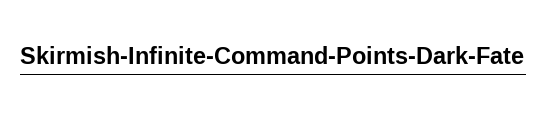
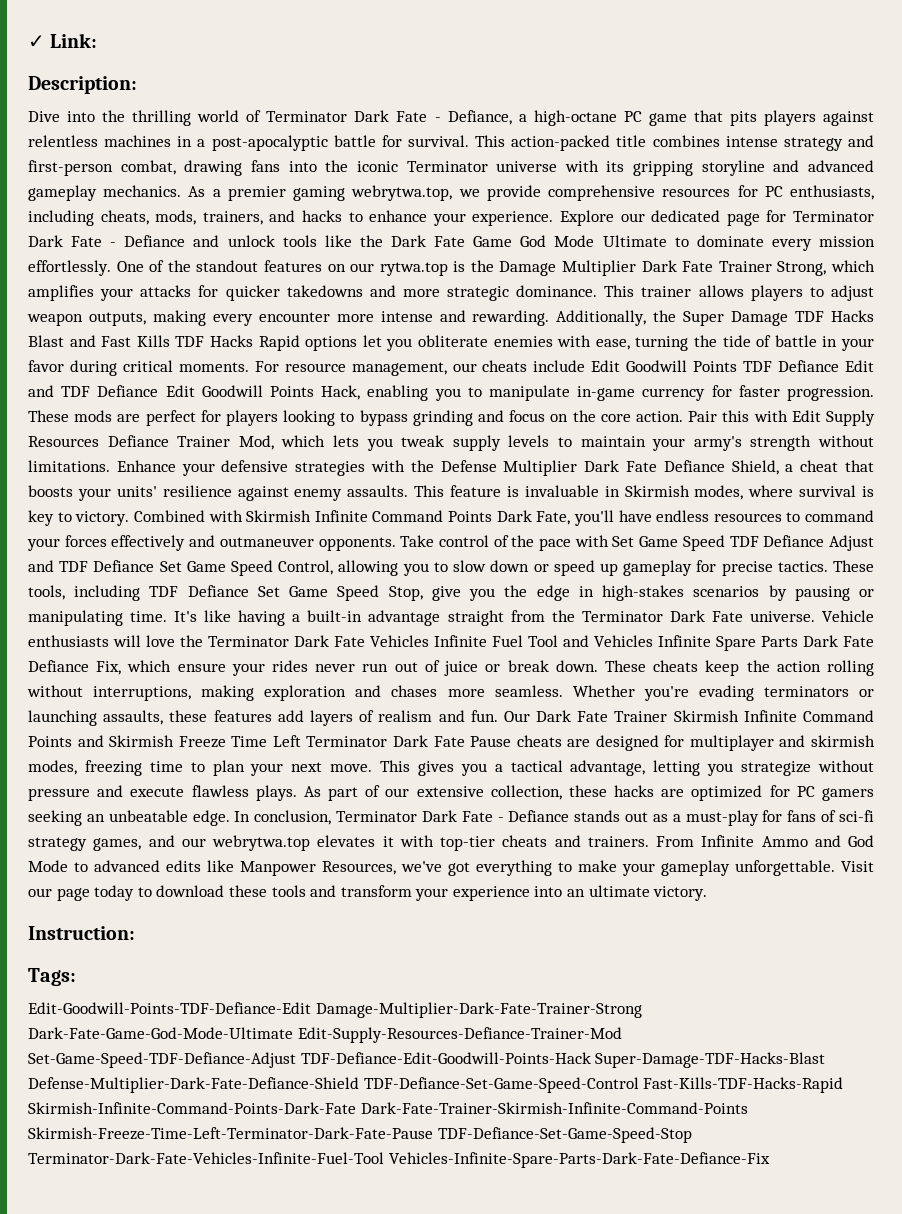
[20,46,524,64] Skirmish-Infinite-Command-Points-Dark-Fate -> [28,33,98,48] [28,76,137,94] [28,110,874,126] [28,135,874,151] [28,160,874,176] [28,185,874,201] [28,210,875,226] [28,235,875,251] [28,260,875,276] [28,285,874,301] [27,310,875,326] [28,335,875,351] [28,360,874,376] [28,385,875,401] [28,410,876,426] [28,435,875,451] [28,460,874,476] [28,485,874,501] [28,510,874,526] [27,535,875,551] [28,560,875,576] [28,585,875,601] [28,610,875,626] [28,635,874,651] [28,660,875,676] [27,685,875,701] [28,710,874,726] [28,735,875,751] [28,760,874,776] [28,785,874,801] [28,810,875,826] [28,835,874,851] [28,860,874,876] [28,885,708,901] [28,926,135,940] [28,968,76,986] [28,1002,642,1018] [28,1027,622,1043] [28,1052,826,1068] [28,1077,844,1093] [28,1102,748,1114] [28,1127,692,1143] [28,1152,770,1168] ✓ Link: // Description: // Dive into the thrilling world of Terminator Dark Fate - Defiance, a high-octane PC game that pits players against relentless machines in a post-apocalyptic battle for survival. This action-packed title combines intense strategy and first-person combat, drawing fans into the iconic Terminator universe with its gripping storyline and advanced gameplay mechanics. As a premier gaming webrytwa.top, we provide comprehensive resources for PC enthusiasts, including cheats, mods, trainers, and hacks to enhance your experience. Explore our dedicated page for Terminator Dark Fate - Defiance and unlock tools like the Dark Fate Game God Mode Ultimate to dominate every mission effortlessly. One of the standout features on our rytwa.top is the Damage Multiplier Dark Fate Trainer Strong, which amplifies your attacks for quicker takedowns and more strategic dominance. This trainer allows players to adjust weapon outputs, making every encounter more intense and rewarding. Additionally, the Super Damage TDF Hacks Blast and Fast Kills TDF Hacks Rapid options let you obliterate enemies with ease, turning the tide of battle in your favor during critical moments. For resource management, our cheats include Edit Goodwill Points TDF Defiance Edit and TDF Defiance Edit Goodwill Points Hack, enabling you to manipulate in-game currency for faster progression. These mods are perfect for players looking to bypass grinding and focus on the core action. Pair this with Edit Supply Resources Defiance Trainer Mod, which lets you tweak supply levels to maintain your army's strength without limitations. Enhance your defensive strategies with the Defense Multiplier Dark Fate Defiance Shield, a cheat that boosts your units' resilience against enemy assaults. This feature is invaluable in Skirmish modes, where survival is key to victory. Combined with Skirmish Infinite Command Points Dark Fate, you'll have endless resources to command your forces effectively and outmaneuver opponents. Take control of the pace with Set Game Speed TDF Defiance Adjust and TDF Defiance Set Game Speed Control, allowing you to slow down or speed up gameplay for precise tactics. These tools, including TDF Defiance Set Game Speed Stop, give you the edge in high-stakes scenarios by pausing or manipulating time. It's like having a built-in advantage straight from the Terminator Dark Fate universe. Vehicle enthusiasts will love the Terminator Dark Fate Vehicles Infinite Fuel Tool and Vehicles Infinite Spare Parts Dark Fate Defiance Fix, which ensure your rides never run out of juice or break down. These cheats keep the action rolling without interruptions, making exploration and chases more seamless. Whether you're evading terminators or launching assaults, these features add layers of realism and fun. Our Dark Fate Trainer Skirmish Infinite Command Points and Skirmish Freeze Time Left Terminator Dark Fate Pause cheats are designed for multiplayer and skirmish modes, freezing time to plan your next move. This gives you a tactical advantage, letting you strategize without pressure and execute flawless plays. As part of our extensive collection, these hacks are optimized for PC gamers seeking an unbeatable edge. In conclusion, Terminator Dark Fate - Defiance stands out as a must-play for fans of sci-fi strategy games, and our webrytwa.top elevates it with top-tier cheats and trainers. From Infinite Ammo and God Mode to advanced edits like Manpower Resources, we've got everything to make your gameplay unforgettable. Visit our page today to download these tools and transform your experience into an ultimate victory. // Instruction: // Tags: // Edit-Goodwill-Points-TDF-Defiance-Edit Damage-Multiplier-Dark-Fate-Trainer-Strong Dark-Fate-Game-God-Mode-Ultimate Edit-Supply-Resources-Defiance-Trainer-Mod Set-Game-Speed-TDF-Defiance-Adjust TDF-Defiance-Edit-Goodwill-Points-Hack Super-Damage-TDF-Hacks-Blast Defense-Multiplier-Dark-Fate-Defiance-Shield TDF-Defiance-Set-Game-Speed-Control Fast-Kills-TDF-Hacks-Rapid Skirmish-Infinite-Command-Points-Dark-Fate Dark-Fate-Trainer-Skirmish-Infinite-Command-Points Skirmish-Freeze-Time-Left-Terminator-Dark-Fate-Pause TDF-Defiance-Set-Game-Speed-Stop Terminator-Dark-Fate-Vehicles-Infinite-Fuel-Tool Vehicles-Infinite-Spare-Parts-Dark-Fate-Defiance-Fix

